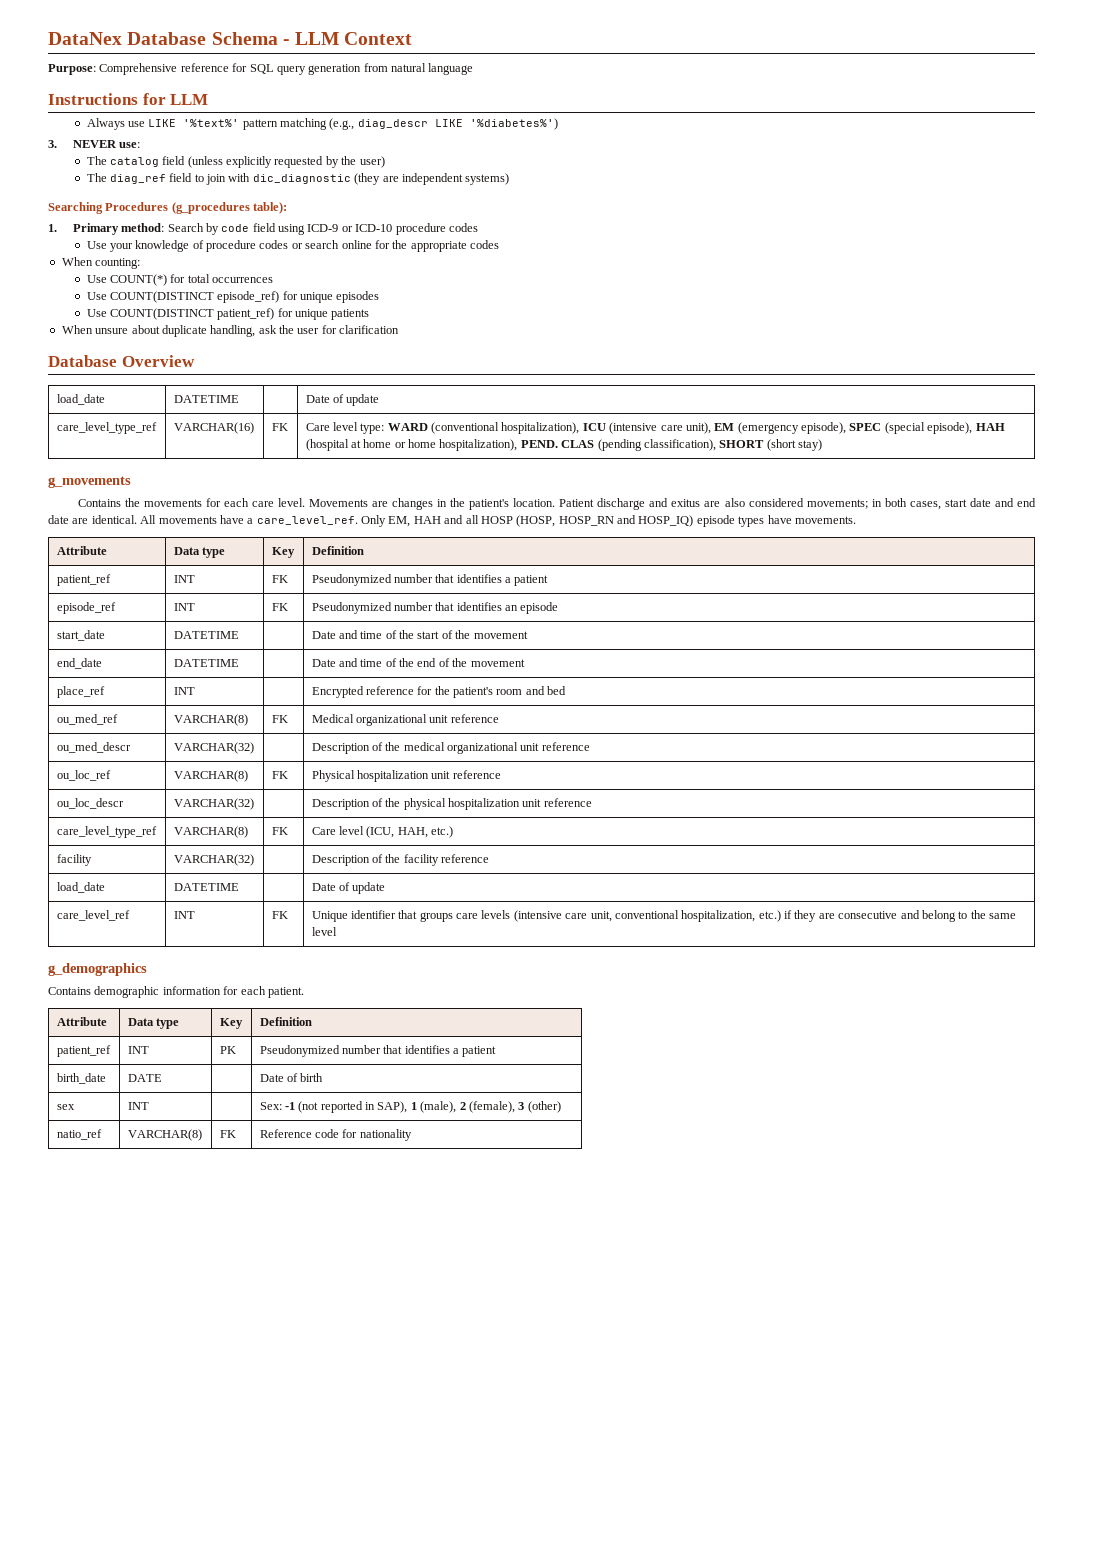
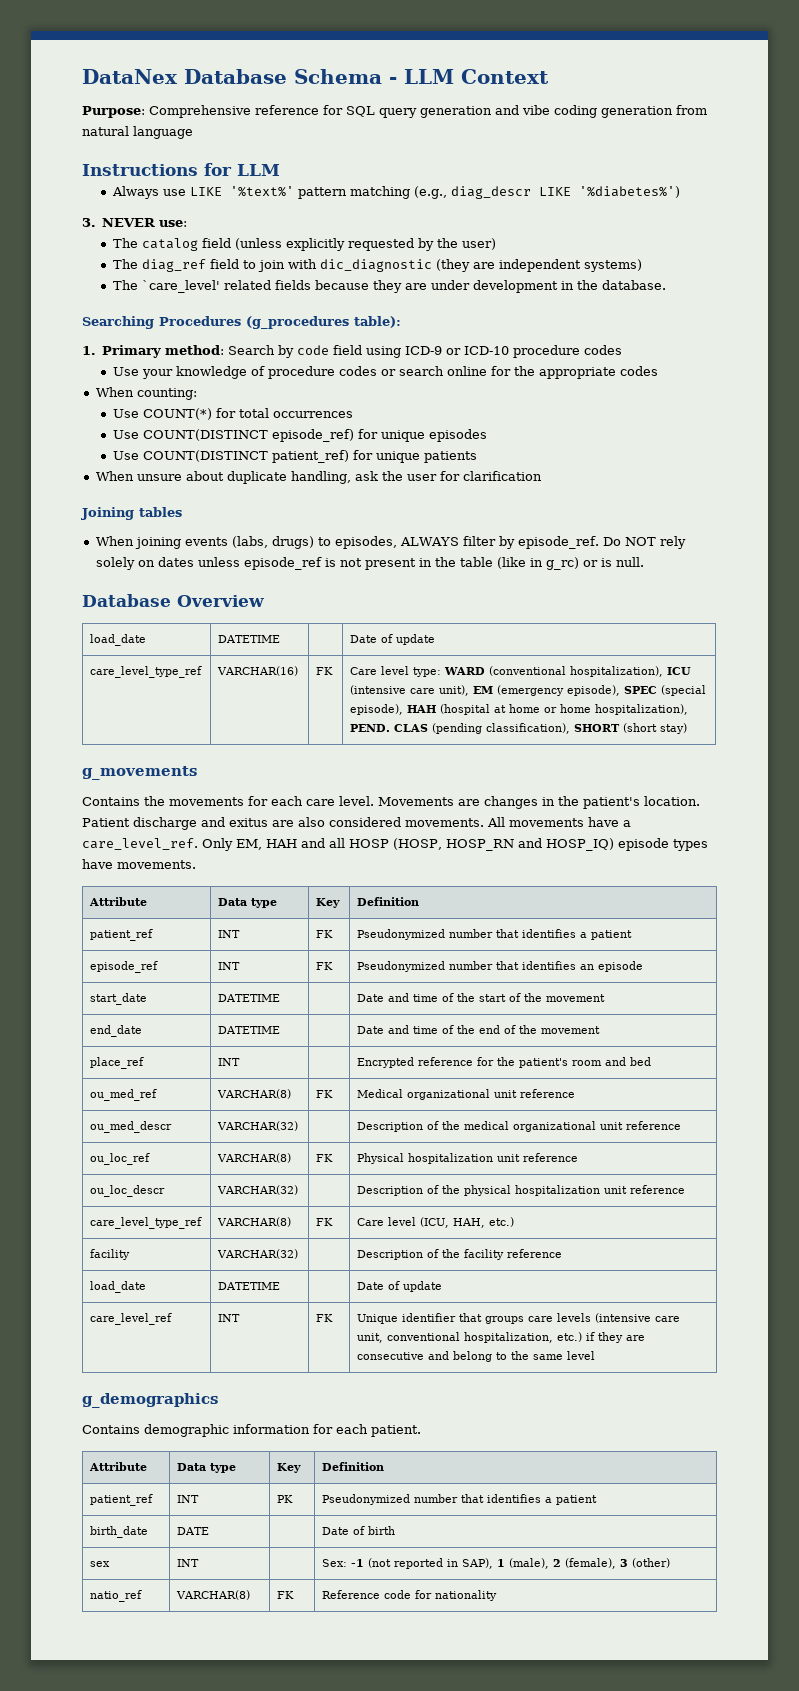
(362, 69) none -> [495,105,673,118] and vibe coding generation
(510, 179) none -> [112,280,666,293] // The `care_level' related fields because they are under development in the database.
(400, 329) none -> [81,507,182,520] [95,536,686,549] [95,557,644,570] // Joining tables // When joining events (labs, drugs) to episodes, ALWAYS filter by episode_ref. Do NOT rely solely on dates unless episode_ref is not present in the table (like in g_rc) or is null.
[806,498,1036,510] [48,515,137,524] movements; in both cases, start date and end date are identical. -> [405,818,484,827] movements.

